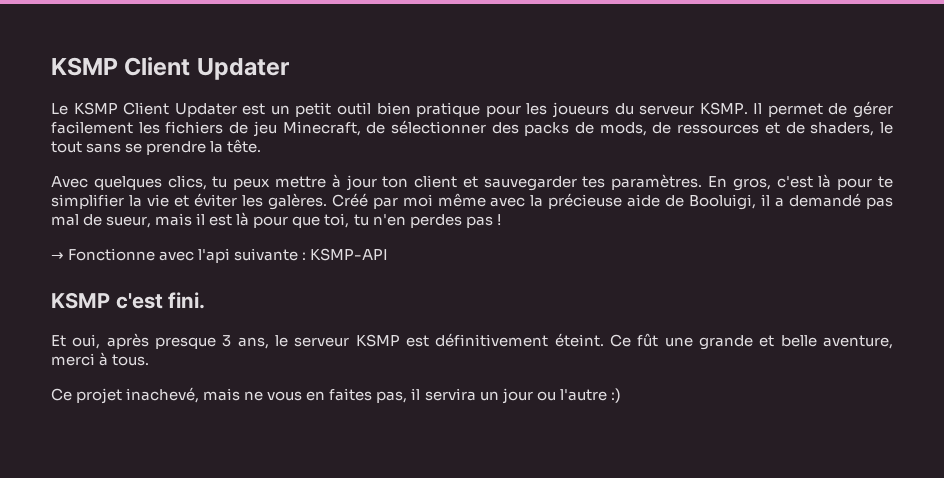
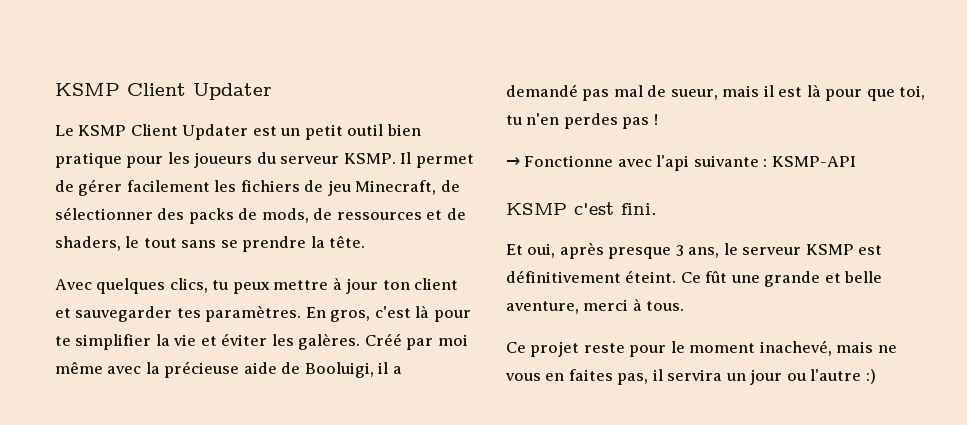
(123, 396) none -> [583,341,756,357] reste pour le moment

